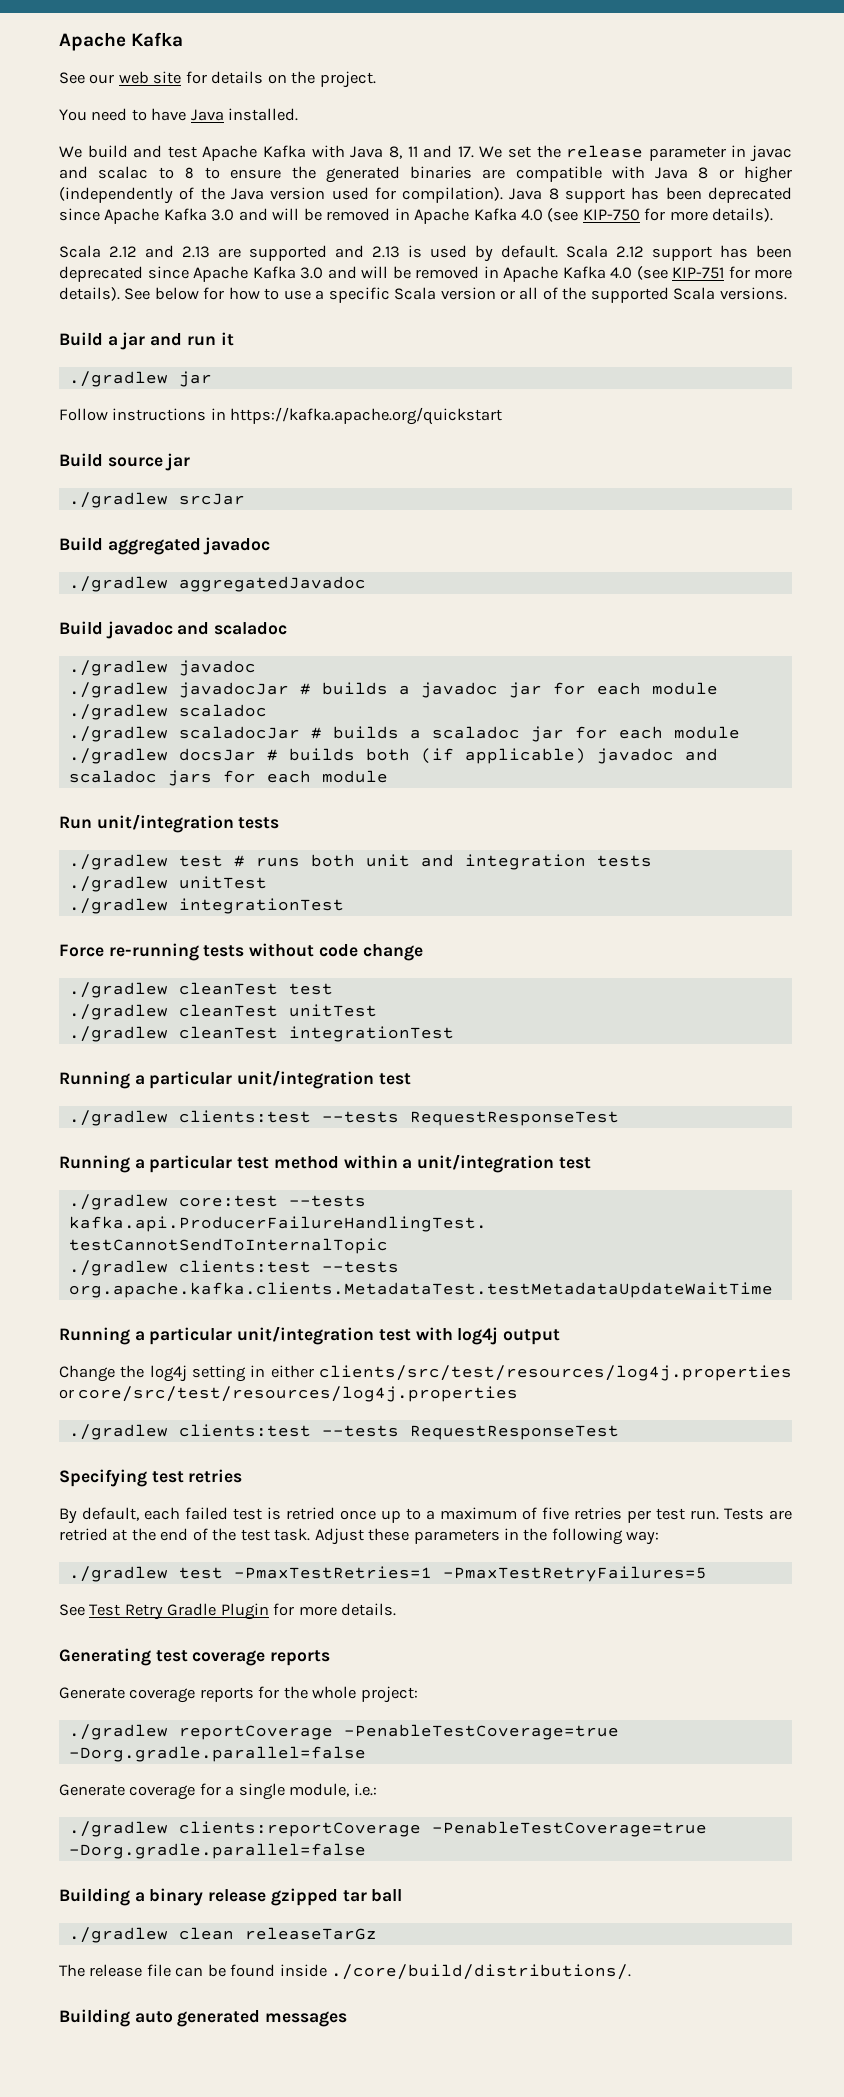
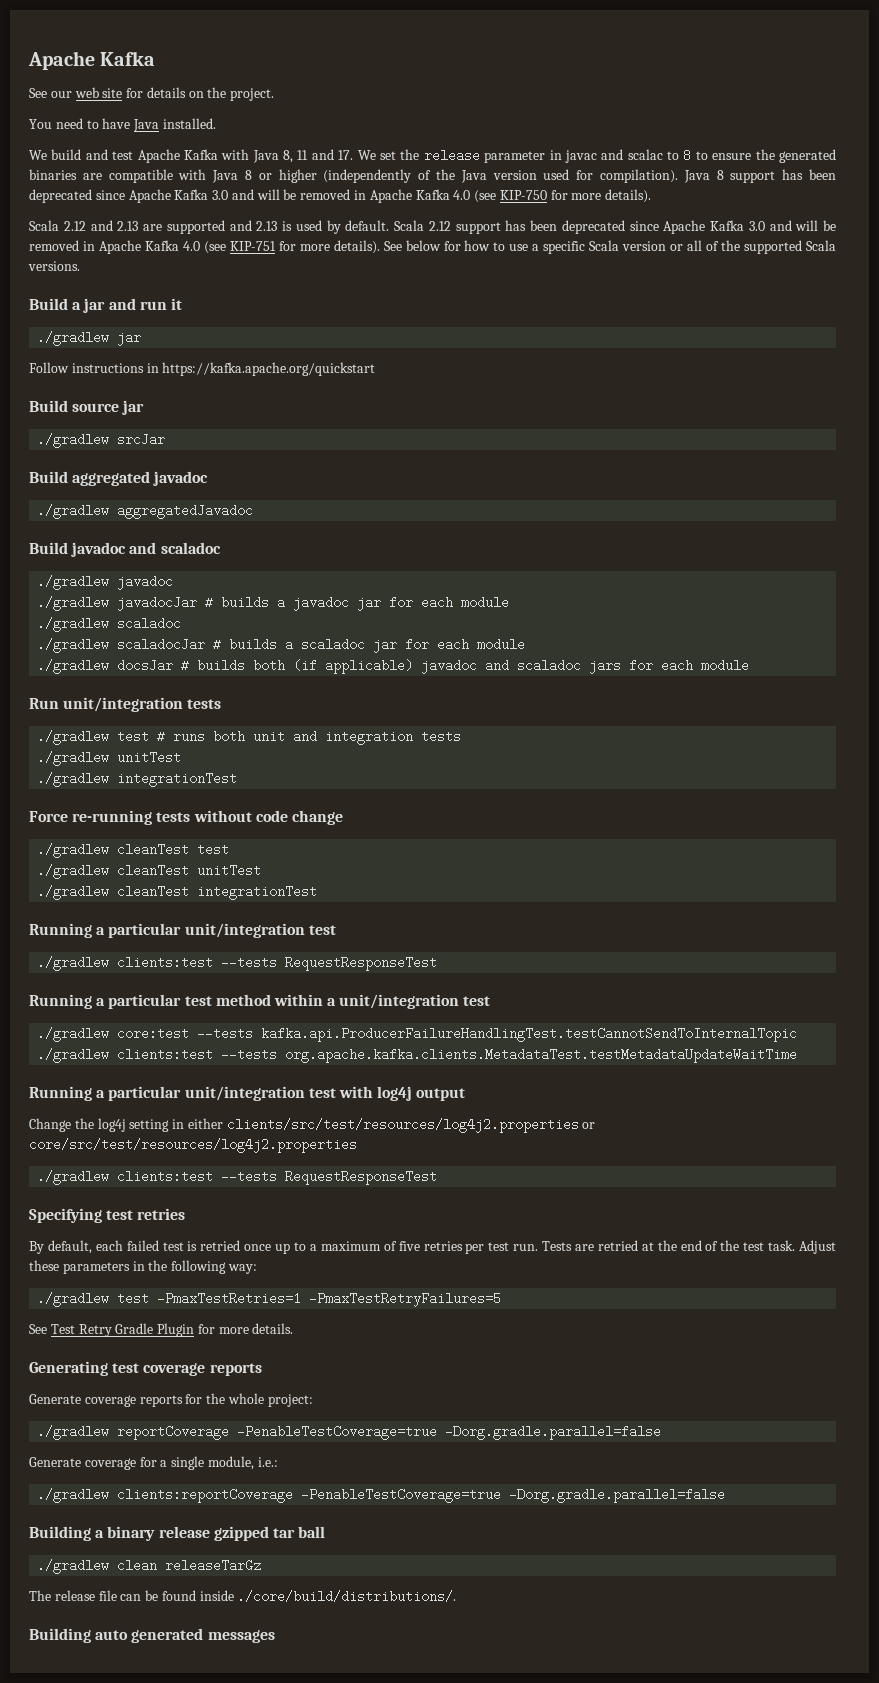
[319,1365,792,1381] [59,1386,519,1402] clients/src/test/resources/log4j.properties or core/src/test/resources/log4j.properties -> [226,1118,596,1133] [29,1138,357,1153] clients/src/test/resources/log4j2.properties or core/src/test/resources/log4j2.properties

